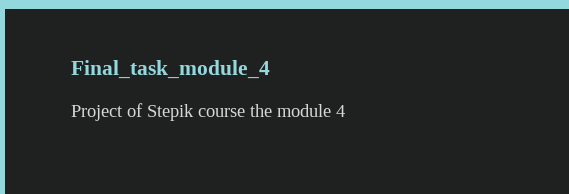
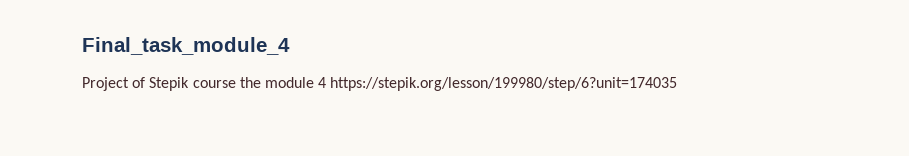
(345, 111) none -> [330,77,678,91] https://stepik.org/lesson/199980/step/6?unit=174035

